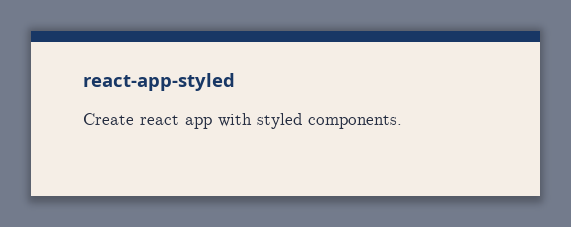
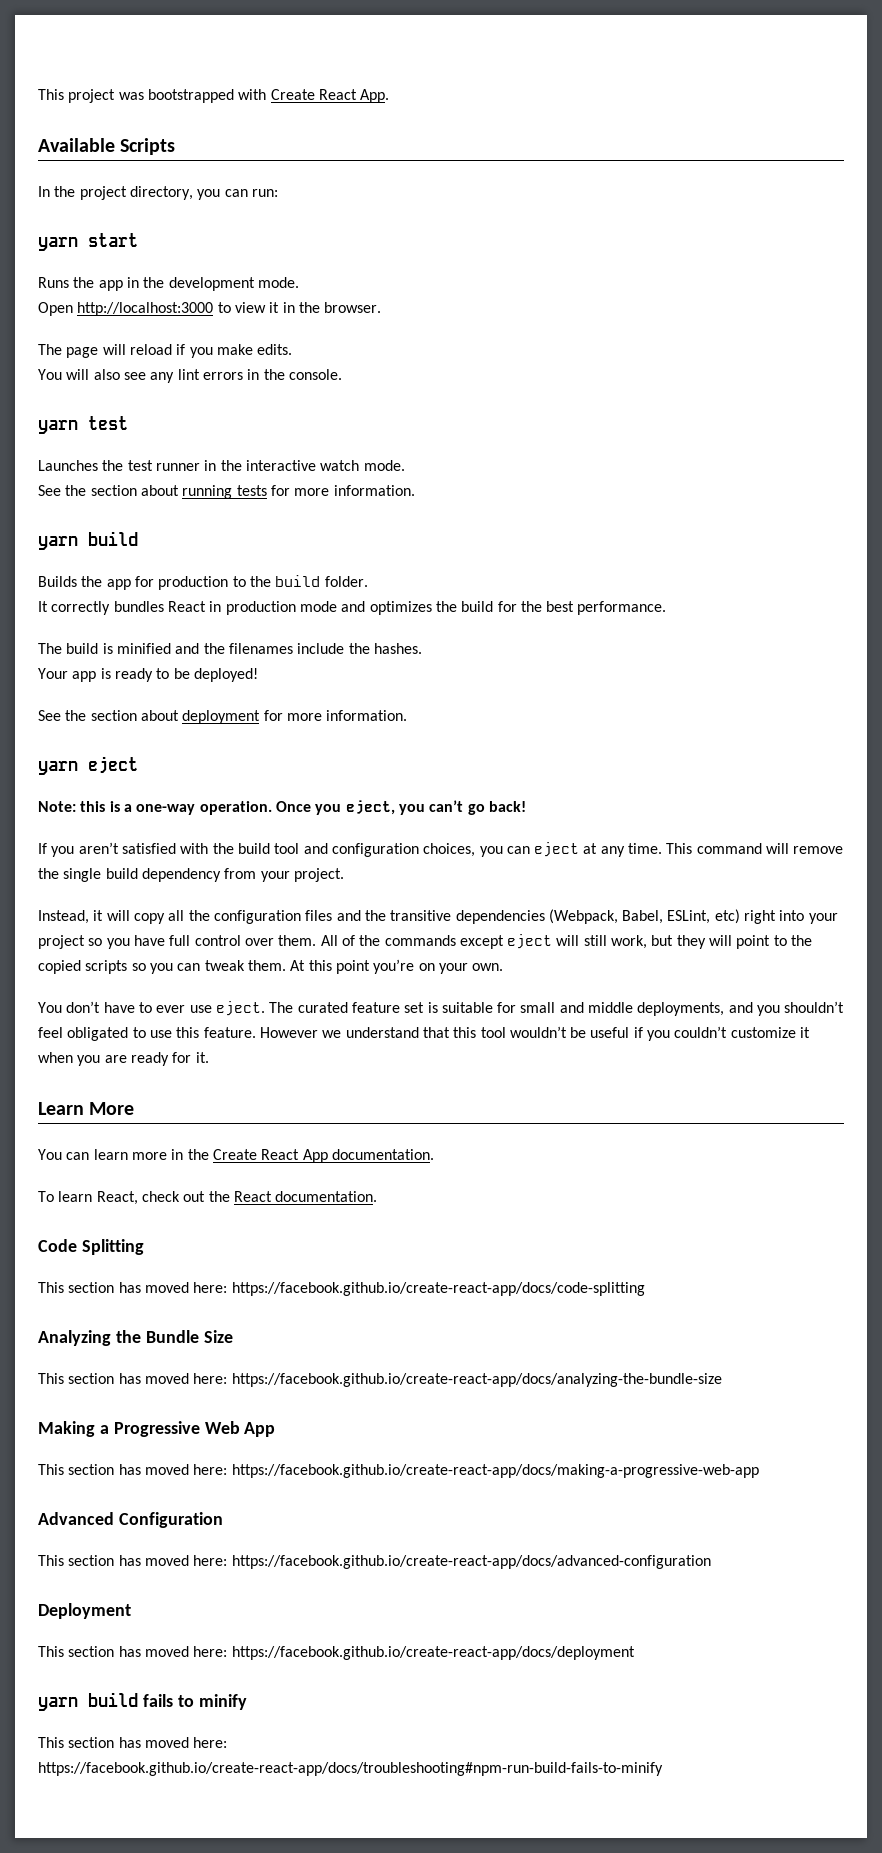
[83,73,235,91] [83,113,402,129] react-app-styled // Create react app with styled components. -> [38,89,390,103] [38,138,176,155] [38,186,278,200] [38,233,138,251] [38,277,299,291] [38,302,382,316] [38,344,293,358] [38,369,342,383] [38,416,128,434] [38,460,405,471] [38,485,415,499] [38,531,138,550] [38,575,368,590] [38,601,667,615] [38,643,422,654] [38,668,258,682] [38,710,408,724] [38,756,138,775] [38,800,526,815] [38,842,844,857] [38,868,344,882] [38,909,838,924] [38,934,813,949] [38,959,504,974] [38,1001,845,1016] [38,1026,811,1041] [38,1052,209,1066] [38,1102,135,1115] [38,1149,434,1163] [38,1191,378,1205] [38,1239,144,1255] [38,1282,645,1296] [38,1330,233,1346] [38,1373,722,1387] [38,1421,276,1437] [38,1464,759,1478] [38,1512,223,1528] [38,1555,711,1569] [38,1603,131,1619] [38,1646,635,1660] [38,1692,247,1711] [38,1737,228,1748] [38,1762,663,1776] This project was bootstrapped with Create React App. // Available Scripts // In the project directory, you can run: // yarn start // Runs the app in the development mode. // Open http://localhost:3000 to view it in the browser. // The page will reload if you make edits. // You will also see any lint errors in the console. // yarn test // Launches the test runner in the interactive watch mode. // See the section about running tests for more information. // yarn build // Builds the app for production to the build folder. // It correctly bundles React in production mode and optimizes the build for the best performance. // The build is minified and the filenames include the hashes. // Your app is ready to be deployed! // See the section about deployment for more information. // yarn eject // Note: this is a one-way operation. Once you eject, you can’t go back! // If you aren’t satisfied with the build tool and configuration choices, you can eject at any time. This command will remove the single build dependency from your project. // Instead, it will copy all the configuration files and the transitive dependencies (Webpack, Babel, ESLint, etc) right into your project so you have full control over them. All of the commands except eject will still work, but they will point to the copied scripts so you can tweak them. At this point you’re on your own. // You don’t have to ever use eject. The curated feature set is suitable for small and middle deployments, and you shouldn’t feel obligated to use this feature. However we understand that this tool wouldn’t be useful if you couldn’t customize it when you are ready for it. // Learn More // You can learn more in the Create React App documentation. // To learn React, check out the React documentation. // Code Splitting // This section has moved here: https://facebook.github.io/create-react-app/docs/code-splitting // Analyzing the Bundle Size // This section has moved here: https://facebook.github.io/create-react-app/docs/analyzing-the-bundle-size // Making a Progressive Web App // This section has moved here: https://facebook.github.io/create-react-app/docs/making-a-progressive-web-app // Advanced Configuration // This section has moved here: https://facebook.github.io/create-react-app/docs/advanced-configuration // Deployment // This section has moved here: https://facebook.github.io/create-react-app/docs/deployment // yarn build fails to minify // This section has moved here: https://facebook.github.io/create-react-app/docs/troubleshooting#npm-run-build-fails-to-minify

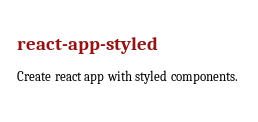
[38,89,390,103] [38,138,176,155] [38,186,278,200] [38,233,138,251] [38,277,299,291] [38,302,382,316] [38,344,293,358] [38,369,342,383] [38,416,128,434] [38,460,405,471] [38,485,415,499] [38,531,138,550] [38,575,368,590] [38,601,667,615] [38,643,422,654] [38,668,258,682] [38,710,408,724] [38,756,138,775] [38,800,526,815] [38,842,844,857] [38,868,344,882] [38,909,838,924] [38,934,813,949] [38,959,504,974] [38,1001,845,1016] [38,1026,811,1041] [38,1052,209,1066] [38,1102,135,1115] [38,1149,434,1163] [38,1191,378,1205] [38,1239,144,1255] [38,1282,645,1296] [38,1330,233,1346] [38,1373,722,1387] [38,1421,276,1437] [38,1464,759,1478] [38,1512,223,1528] [38,1555,711,1569] [38,1603,131,1619] [38,1646,635,1660] [38,1692,247,1711] [38,1737,228,1748] [38,1762,663,1776] This project was bootstrapped with Create React App. // Available Scripts // In the project directory, you can run: // yarn start // Runs the app in the development mode. // Open http://localhost:3000 to view it in the browser. // The page will reload if you make edits. // You will also see any lint errors in the console. // yarn test // Launches the test runner in the interactive watch mode. // See the section about running tests for more information. // yarn build // Builds the app for production to the build folder. // It correctly bundles React in production mode and optimizes the build for the best performance. // The build is minified and the filenames include the hashes. // Your app is ready to be deployed! // See the section about deployment for more information. // yarn eject // Note: this is a one-way operation. Once you eject, you can’t go back! // If you aren’t satisfied with the build tool and configuration choices, you can eject at any time. This command will remove the single build dependency from your project. // Instead, it will copy all the configuration files and the transitive dependencies (Webpack, Babel, ESLint, etc) right into your project so you have full control over them. All of the commands except eject will still work, but they will point to the copied scripts so you can tweak them. At this point you’re on your own. // You don’t have to ever use eject. The curated feature set is suitable for small and middle deployments, and you shouldn’t feel obligated to use this feature. However we understand that this tool wouldn’t be useful if you couldn’t customize it when you are ready for it. // Learn More // You can learn more in the Create React App documentation. // To learn React, check out the React documentation. // Code Splitting // This section has moved here: https://facebook.github.io/create-react-app/docs/code-splitting // Analyzing the Bundle Size // This section has moved here: https://facebook.github.io/create-react-app/docs/analyzing-the-bundle-size // Making a Progressive Web App // This section has moved here: https://facebook.github.io/create-react-app/docs/making-a-progressive-web-app // Advanced Configuration // This section has moved here: https://facebook.github.io/create-react-app/docs/advanced-configuration // Deployment // This section has moved here: https://facebook.github.io/create-react-app/docs/deployment // yarn build fails to minify // This section has moved here: https://facebook.github.io/create-react-app/docs/troubleshooting#npm-run-build-fails-to-minify -> [17,37,158,54] [17,70,238,84] react-app-styled // Create react app with styled components.

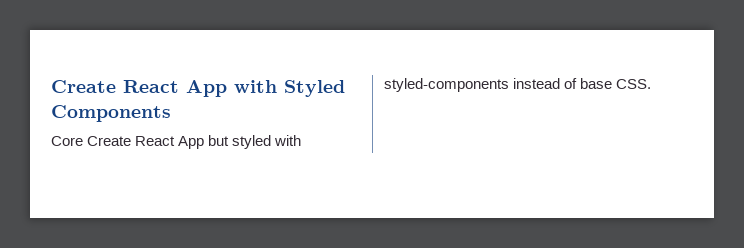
[17,37,158,54] [17,70,238,84] react-app-styled // Create react app with styled components. -> [51,80,345,97] [51,105,171,122] [51,135,302,149] [384,78,652,92] Create React App with Styled Components // Core Create React App but styled with styled-components instead of base CSS.

